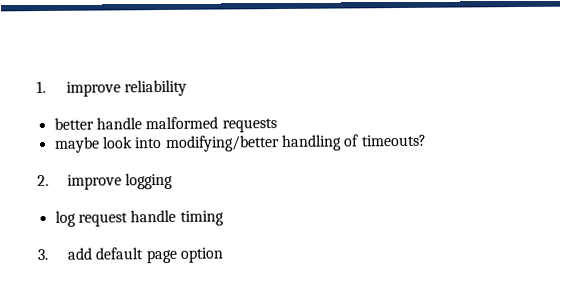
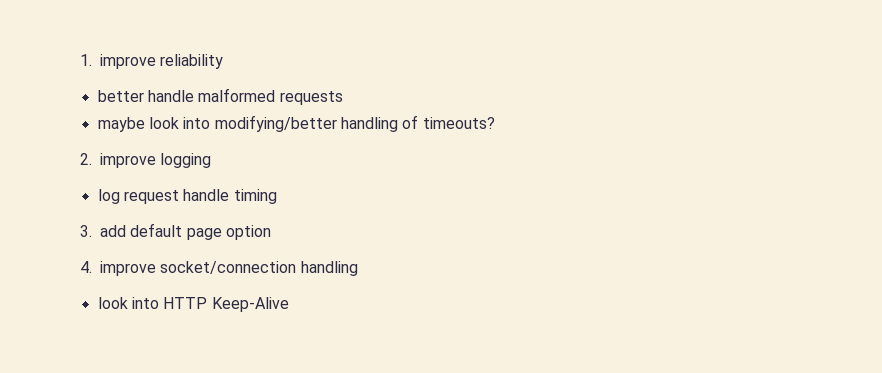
(223, 255) none -> [80,261,358,276] [97,297,289,312] // 4. improve socket/connection handling // look into HTTP Keep-Alive

